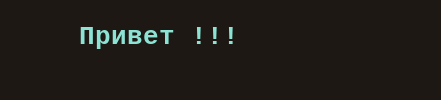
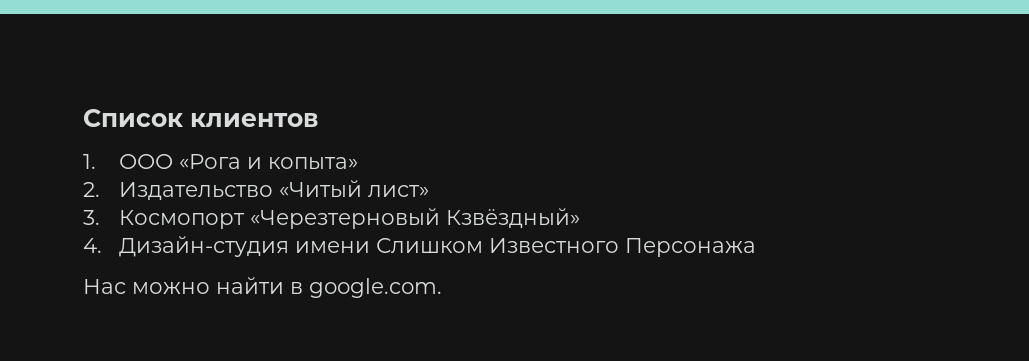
[79,27,239,49] Привет !!! -> [83,109,319,127] [83,154,359,170] [83,180,430,200] [83,208,581,229] [83,236,757,257] [83,277,442,298] Список клиентов // 1. ООО «Рога и копыта» // 2. Издательство «Читый лист» // 3. Космопорт «Черезтерновый Кзвёздный» // 4. Дизайн-студия имени Слишком Известного Персонажа // Нас можно найти в google.com.

